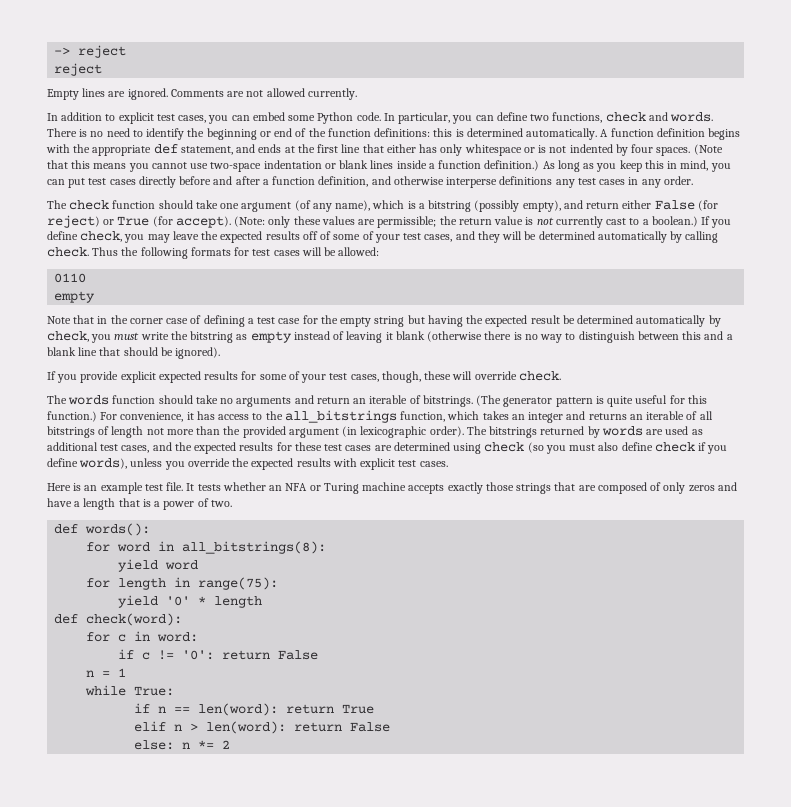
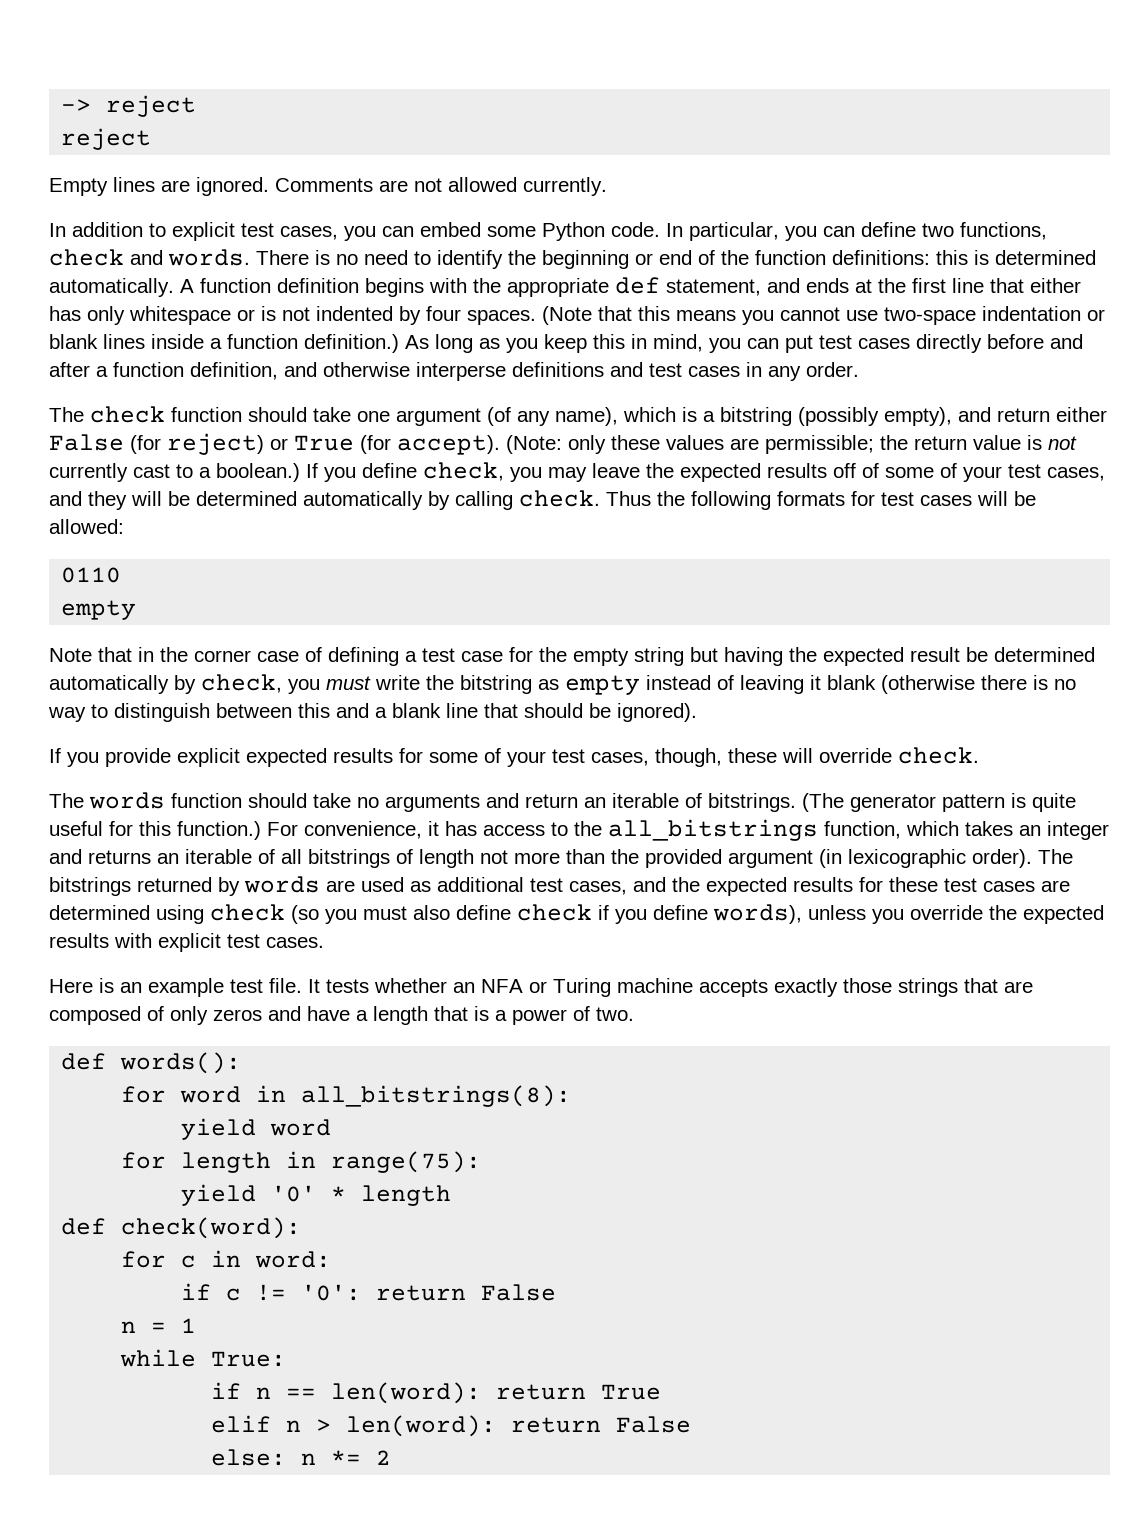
[555,179,575,188] any -> [610,362,643,377] and

